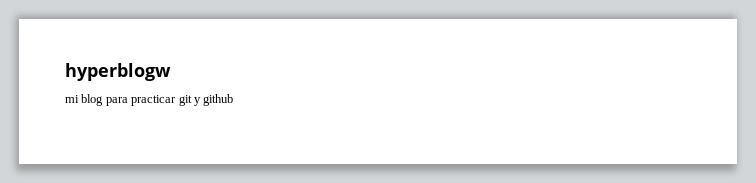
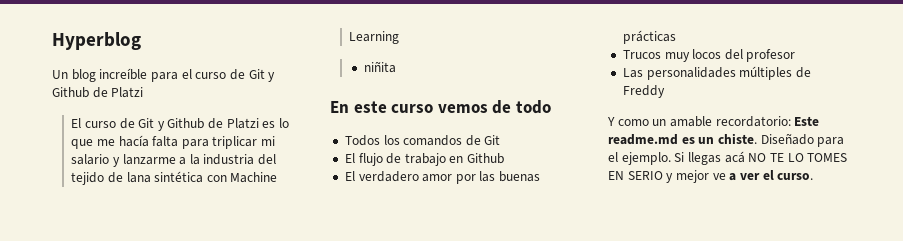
[65,63,171,81] [65,94,234,106] hyperblogw // mi blog para practicar git y github -> [52,32,141,50] [52,68,276,82] [52,87,144,98] [71,118,290,131] [71,135,276,149] [71,154,277,167] [71,171,278,185] [349,31,400,44] [364,61,397,73] [330,100,551,114] [344,135,501,146] [344,153,505,166] [344,171,541,184] [622,30,676,44] [622,49,796,62] [622,66,811,80] [622,85,665,98] [607,116,820,127] [608,133,845,147] [608,151,848,165] [608,170,814,183] Hyperblog // Un blog increíble para el curso de Git y Github de Platzi // El curso de Git y Github de Platzi es lo que me hacía falta para triplicar mi salario y lanzarme a la industria del tejido de lana sintética con Machine Learning // niñita // En este curso vemos de todo // Todos los comandos de Git // El flujo de trabajo en Github // El verdadero amor por las buenas prácticas // Trucos muy locos del profesor // Las personalidades múltiples de Freddy // Y como un amable recordatorio: Este readme.md es un chiste. Diseñado para el ejemplo. Si llegas acá NO TE LO TOMES EN SERIO y mejor ve a ver el curso.

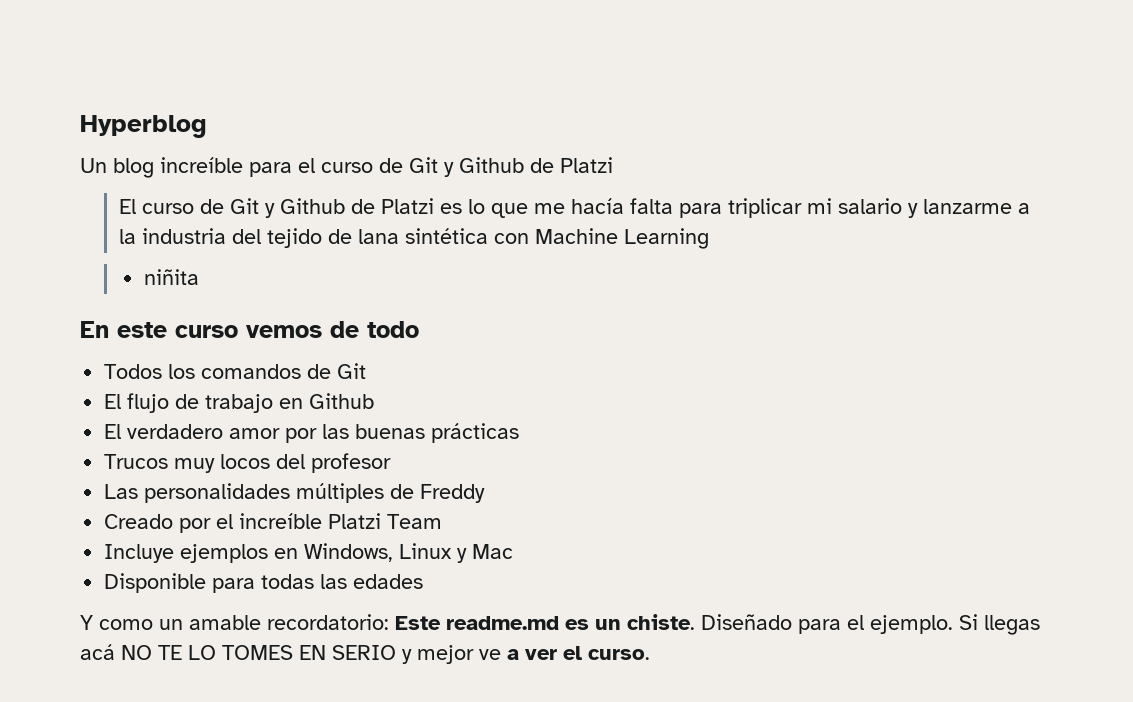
(665, 91) none -> [104,513,443,533] [104,543,514,563] [104,573,424,593] // Creado por el increíble Platzi Team // Incluye ejemplos en Windows, Linux y Mac // Disponible para todas las edades

